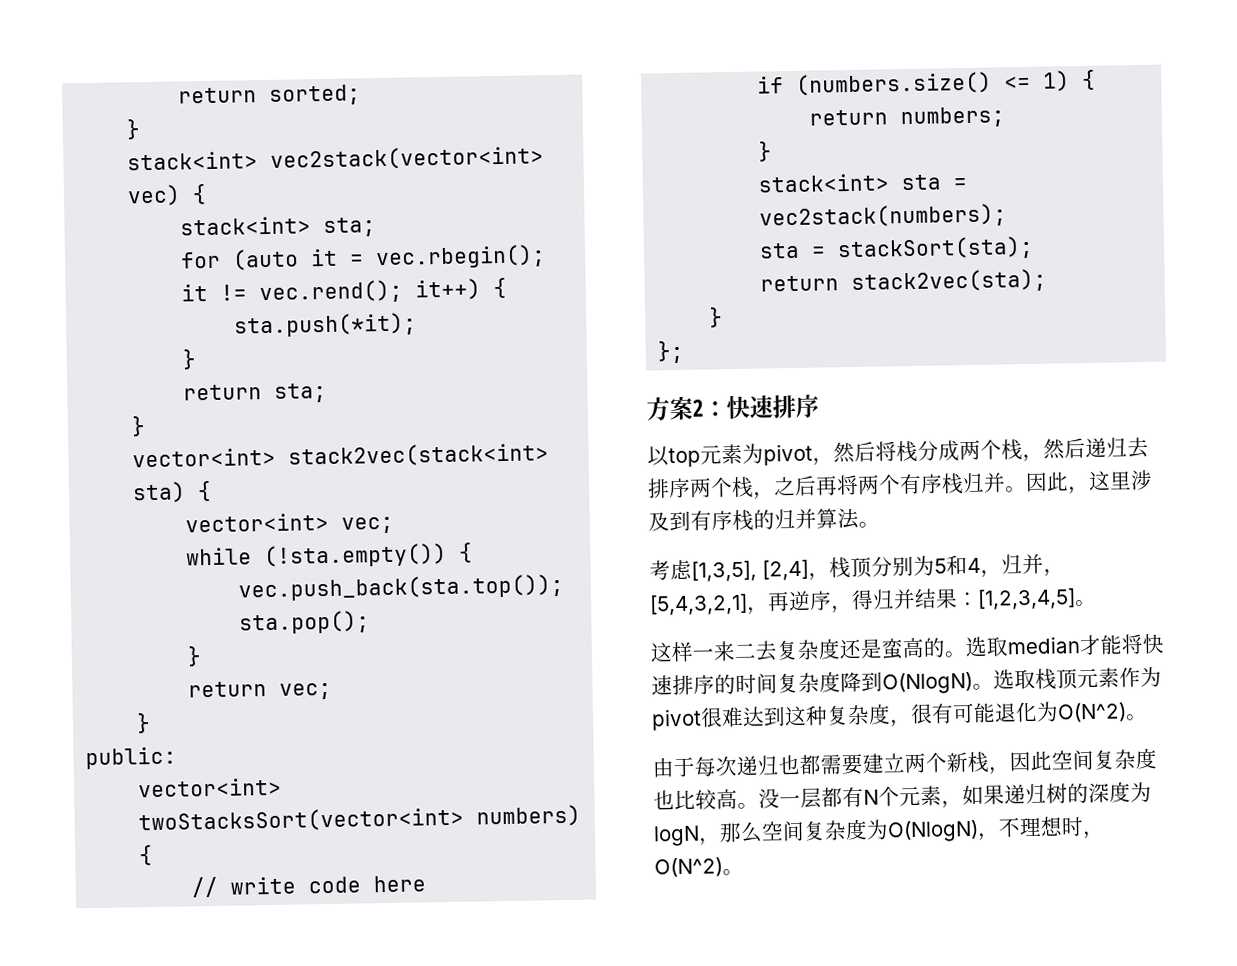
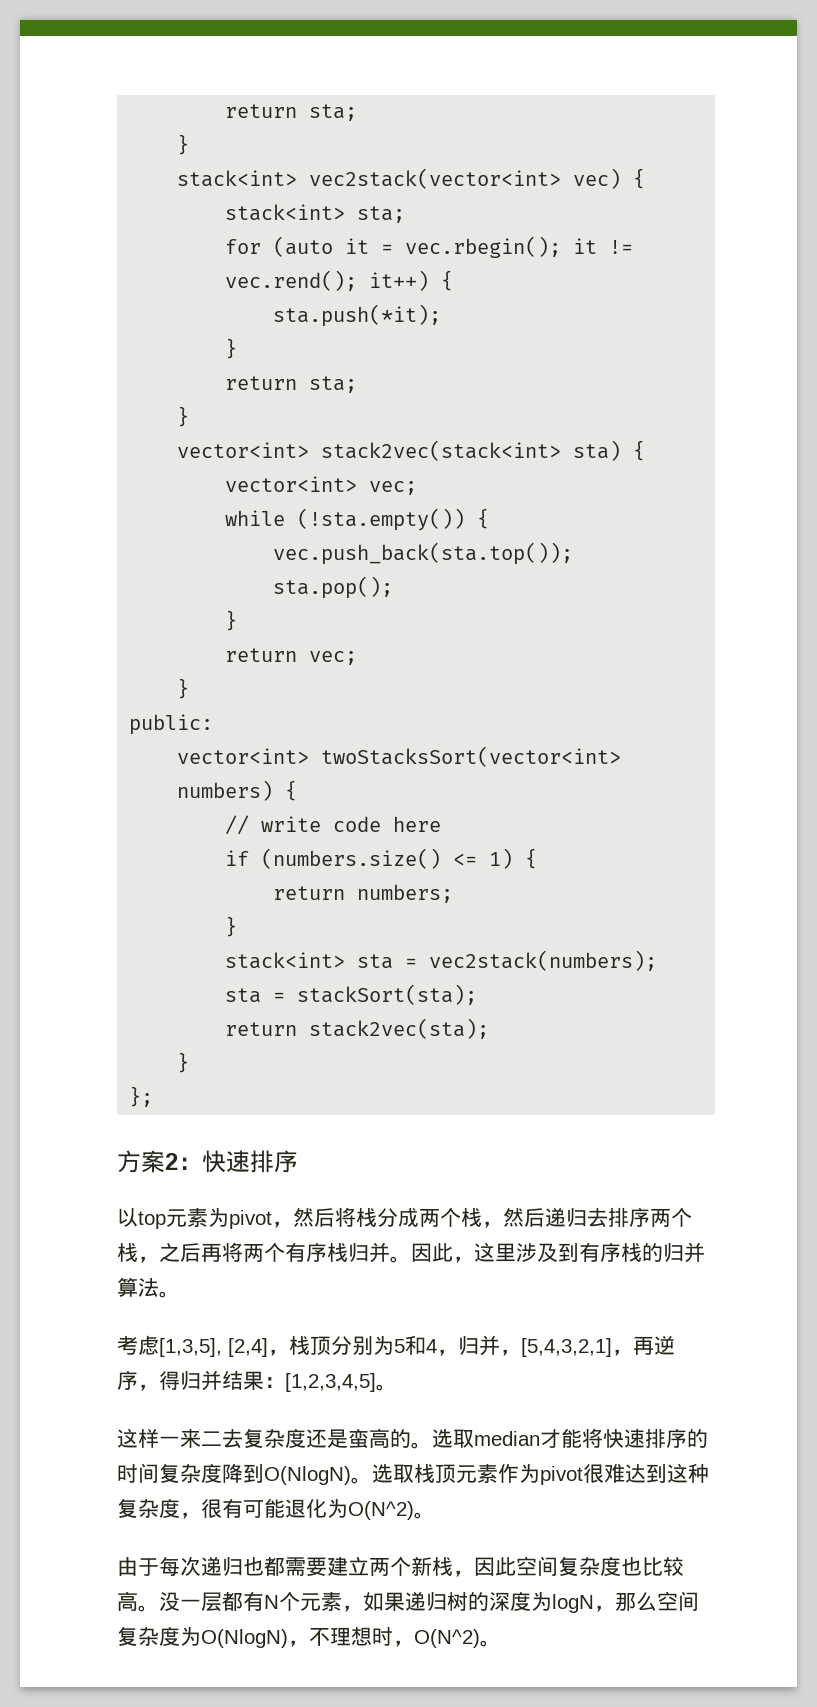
[178,84,362,106] return sorted; -> [225,104,358,121] return sta;

